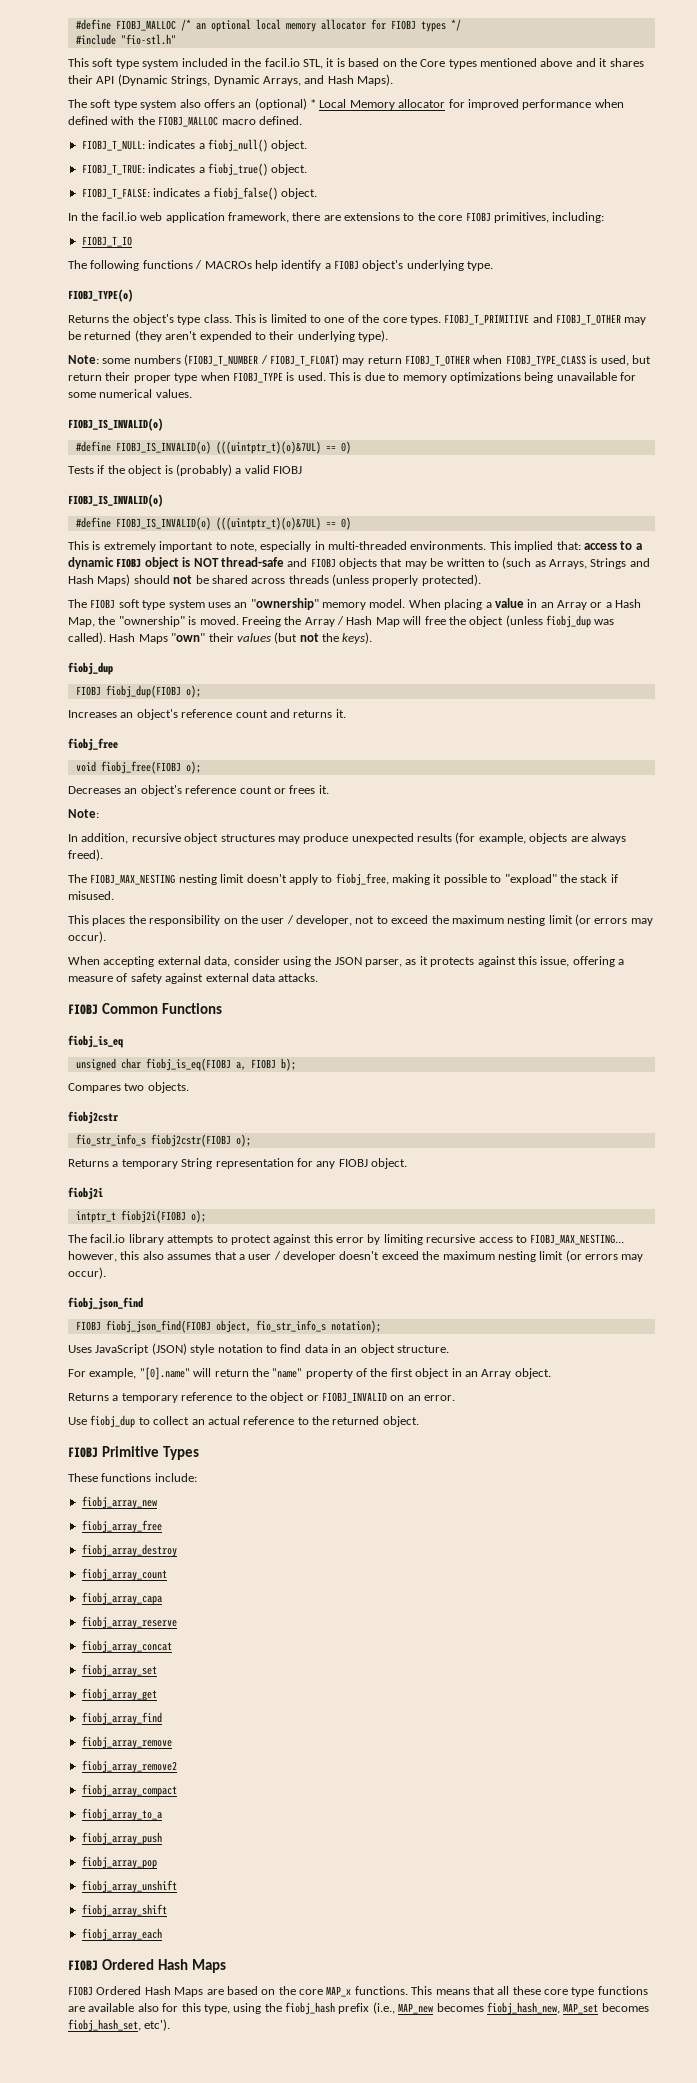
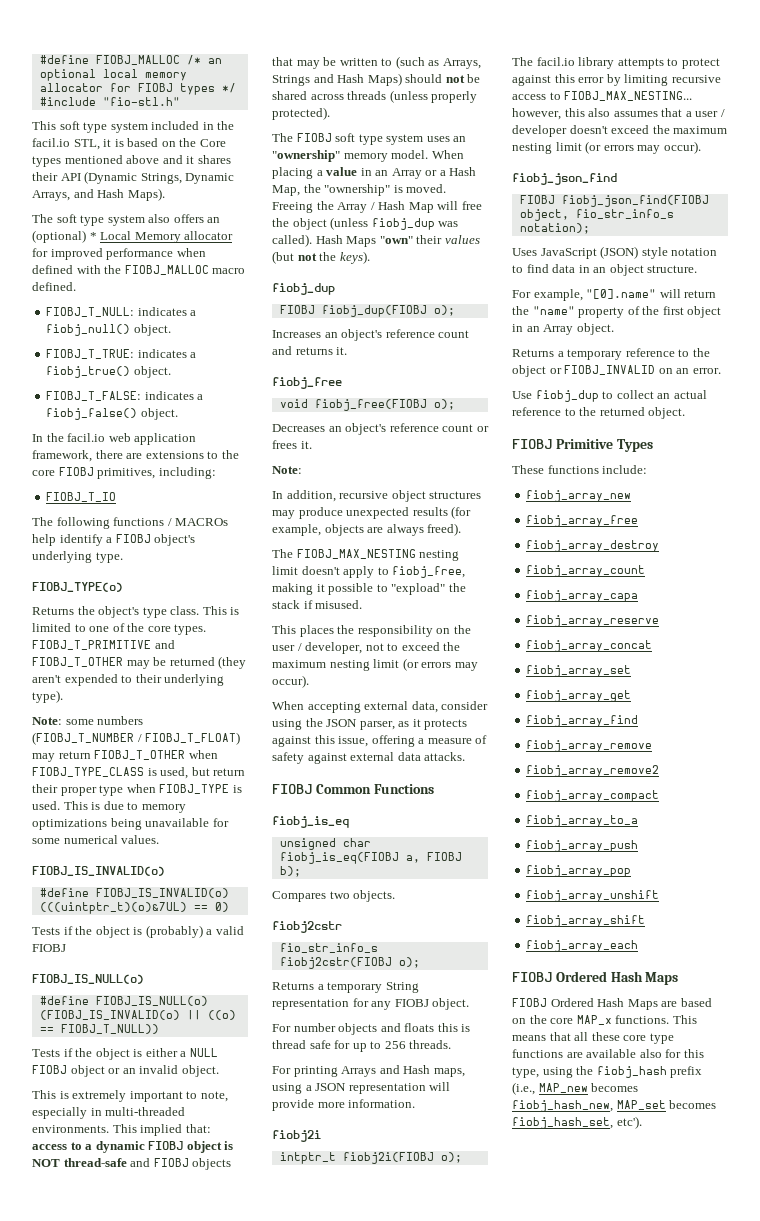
[68,494,163,507] [75,517,351,530] FIOBJ_IS_INVALID(o) // #define FIOBJ_IS_INVALID(o) (((uintptr_t)(o)&7UL) == 0) -> [32,974,144,984] [39,996,208,1006] [39,1010,236,1020] [39,1024,159,1034] [32,1048,218,1060] [32,1065,219,1077] FIOBJ_IS_NULL(o) // #define FIOBJ_IS_NULL(o) (FIOBJ_IS_INVALID(o) || ((o) == FIOBJ_T_NULL)) // Tests if the object is either a NULL FIOBJ object or an invalid object.
(407, 1163) none -> [272,1023,471,1035] [272,1040,452,1052] [272,1065,465,1077] [272,1082,451,1094] [272,1099,416,1111] // For number objects and floats this is thread safe for up to 256 threads. // For printing Arrays and Hash maps, using a JSON representation will provide more information.

